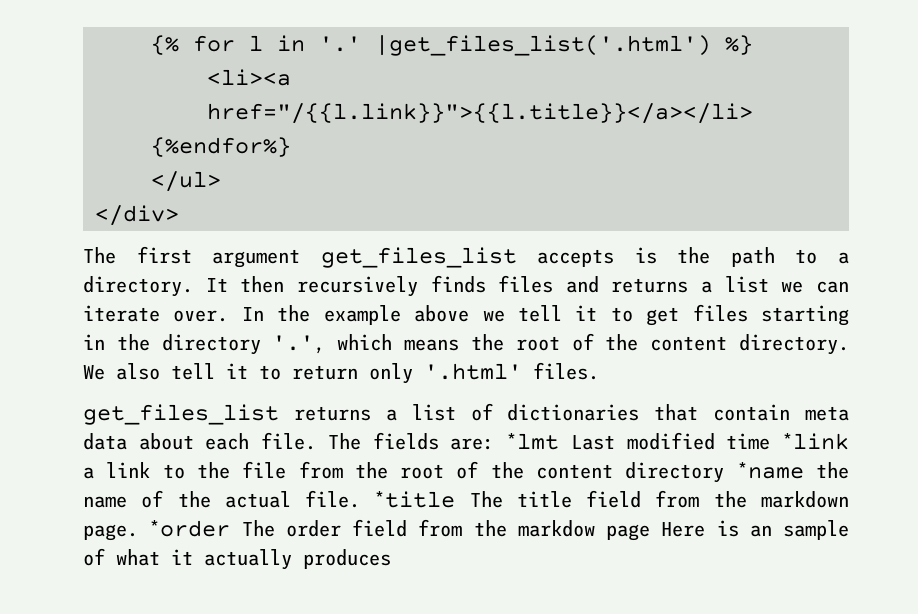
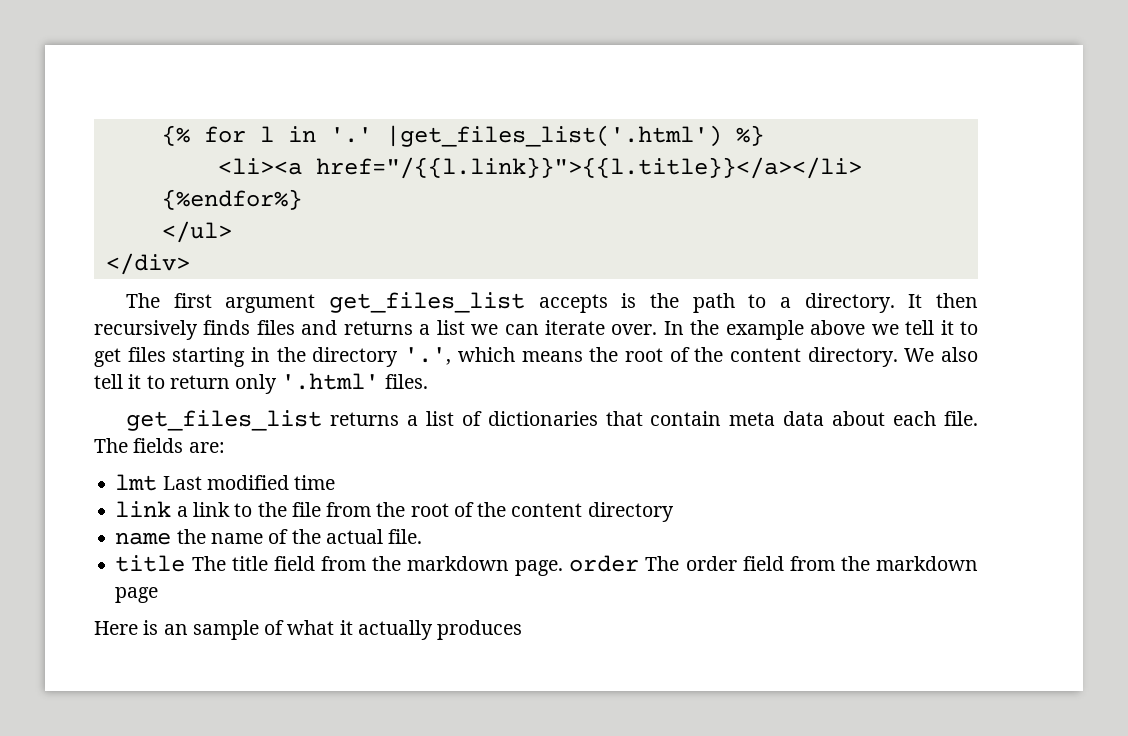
[506,433,560,450] *lmt -> [115,474,158,491] // lmt
[782,433,850,450] *link -> [115,501,172,517] // link
[736,462,804,479] *name -> [115,532,172,545] // name
[374,491,456,508] *title -> [115,555,186,572] // title
[149,520,231,537] *order -> [569,555,640,572] order
[517,520,595,537] markdow -> [875,556,978,571] markdown
(650, 532) none -> (159, 595) //

